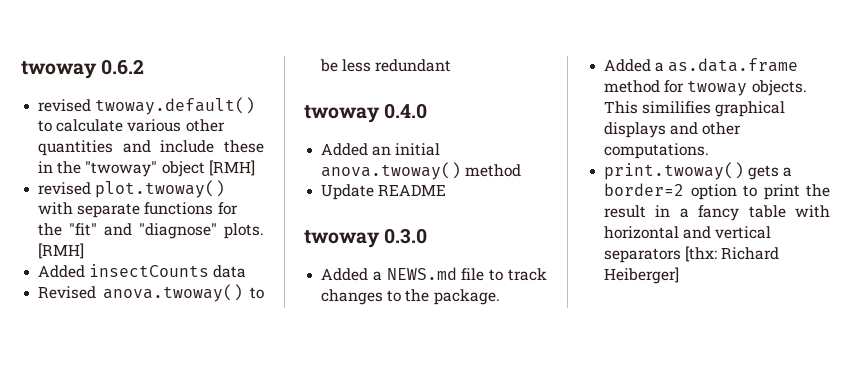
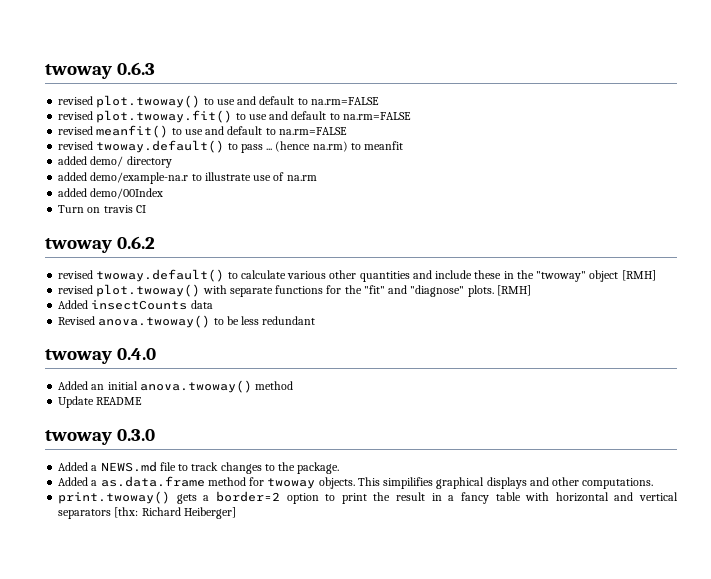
[21,61,97,79] twoway -> [45,62,155,79] [58,95,379,108] [58,110,411,123] [58,125,347,138] [58,140,404,153] [58,156,172,168] [58,172,317,184] [58,188,164,199] [58,205,146,213] [45,238,112,253] twoway 0.6.3 // revised plot.twoway() to use and default to na.rm=FALSE // revised plot.twoway.fit() to use and default to na.rm=FALSE // revised meanfit() to use and default to na.rm=FALSE // revised twoway.default() to pass ... (hence na.rm) to meanfit // added demo/ directory // added demo/example-na.r to illustrate use of na.rm // added demo/00Index // Turn on travis CI // twoway
[642,101,712,114] similifies -> [383,477,434,489] simpilifies

